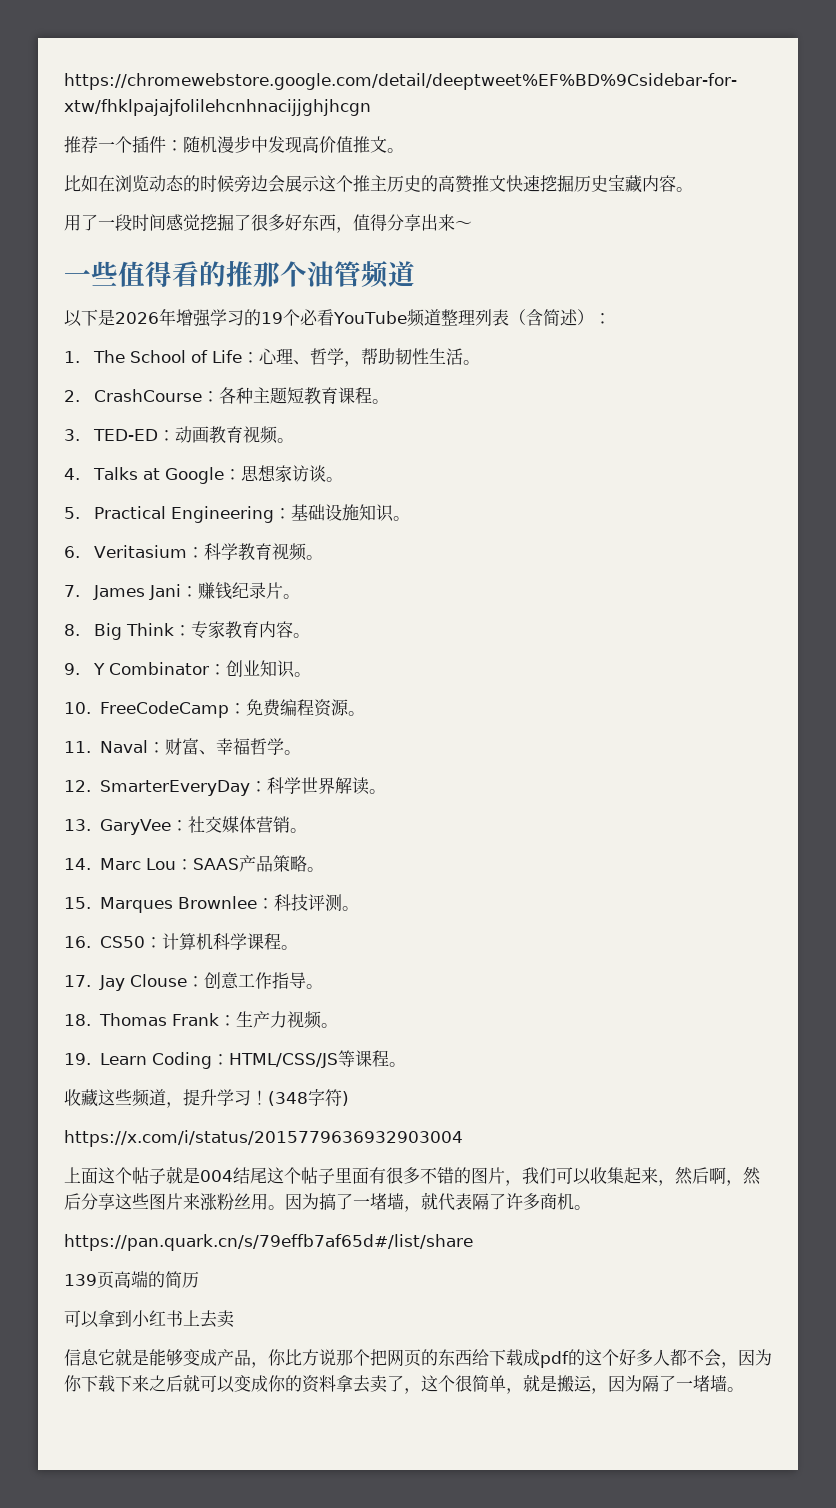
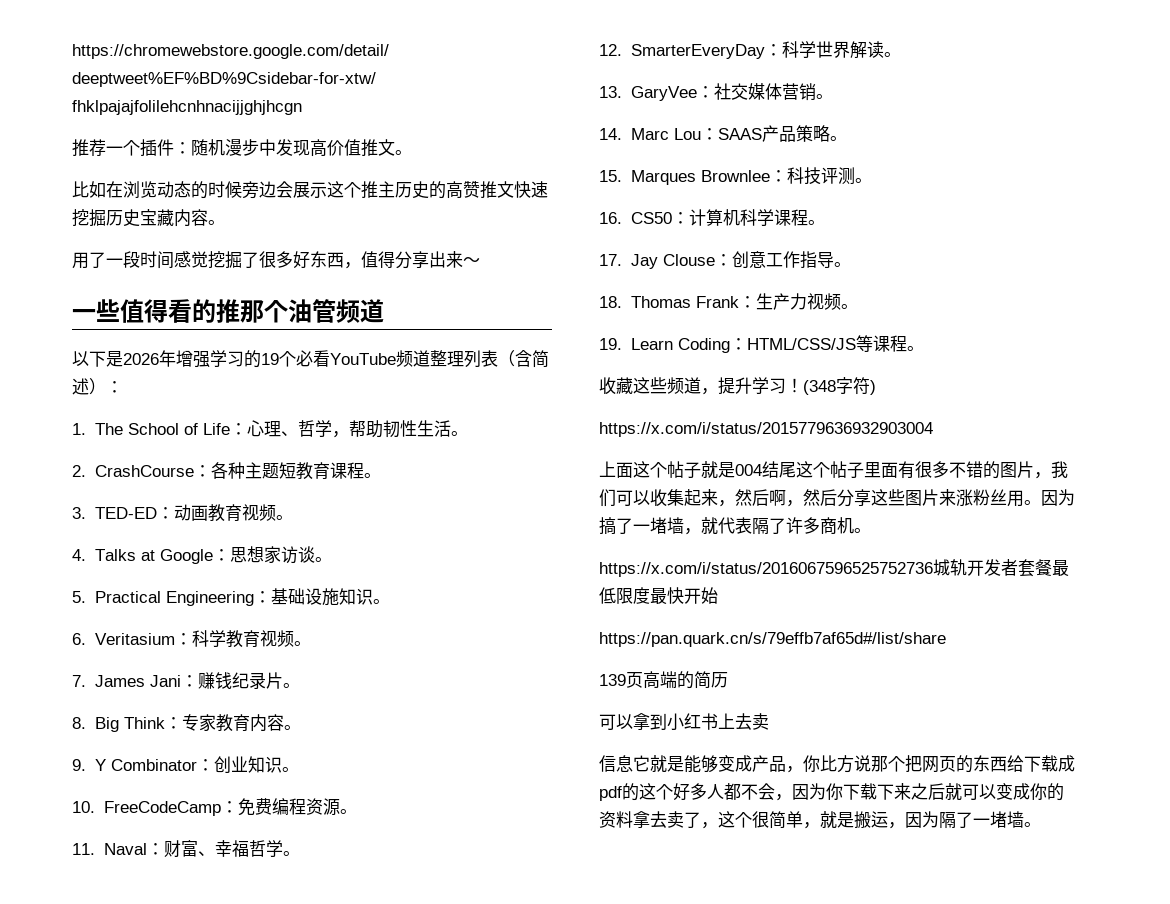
(591, 1207) none -> [599,559,1069,577] [599,587,718,604] // https://x.com/i/status/2016067596525752736城轨开发者套餐最低限度最快开始

